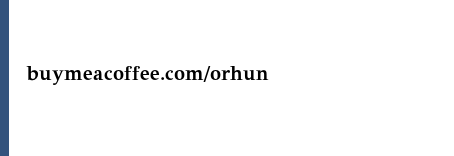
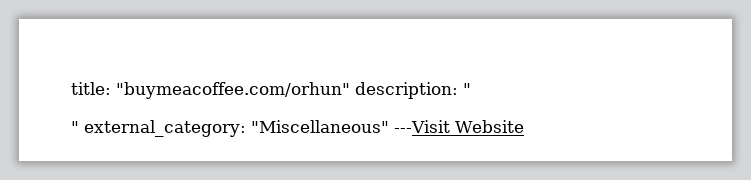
[26,66,269,85] buymeacoffee.com/orhun -> [71,82,471,99] [71,120,524,137] title: "buymeacoffee.com/orhun" description: " // " external_category: "Miscellaneous" ---Visit Website

